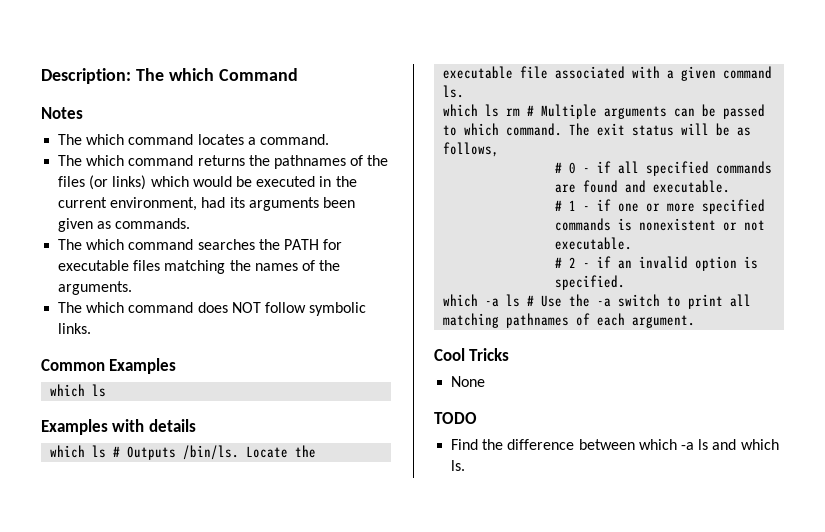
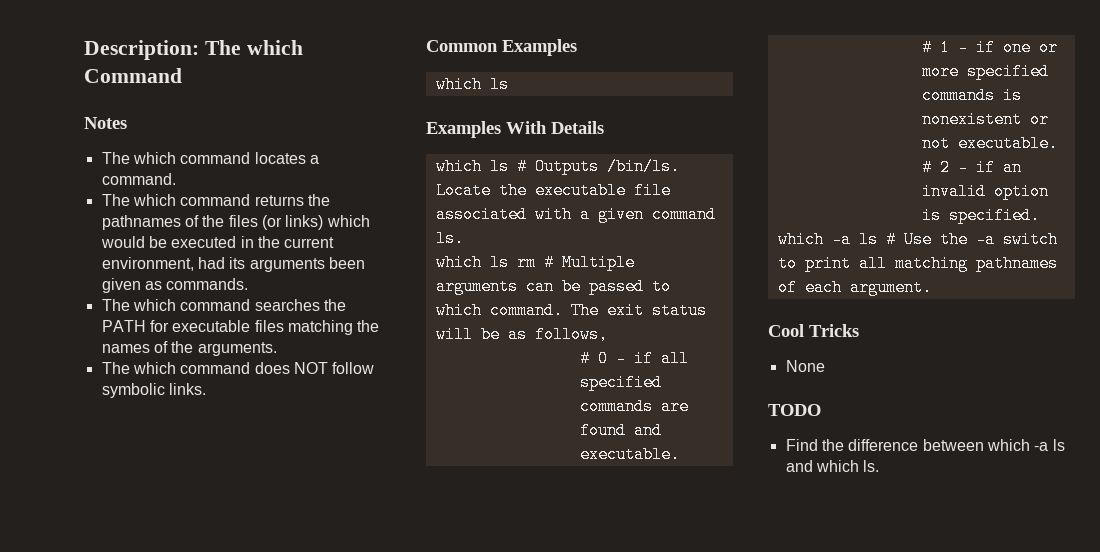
[112,419,196,432] with details -> [506,121,604,134] With Details

